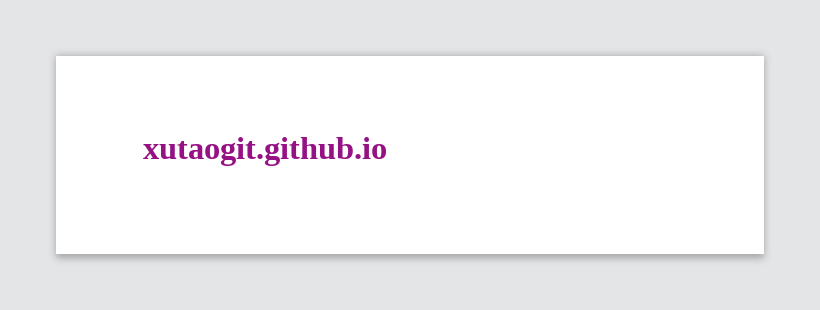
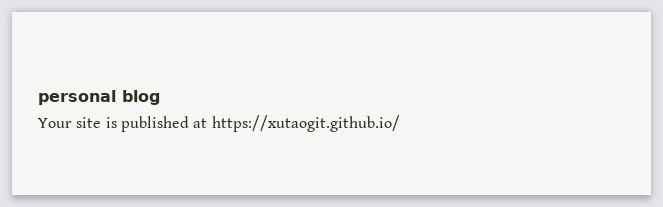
[143,137,387,166] xutaogit.github.io -> [38,90,160,105] [38,115,400,132] personal blog // Your site is published at https://xutaogit.github.io/

